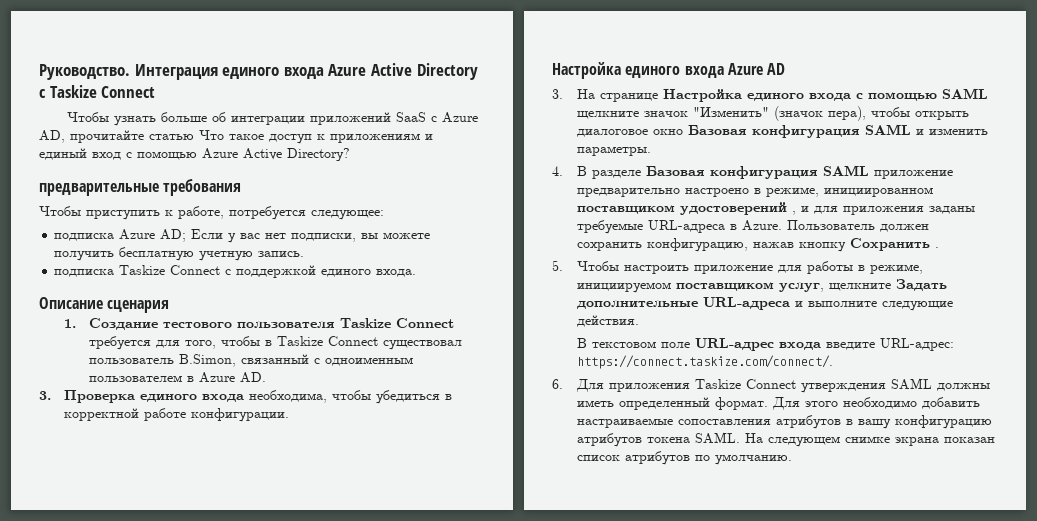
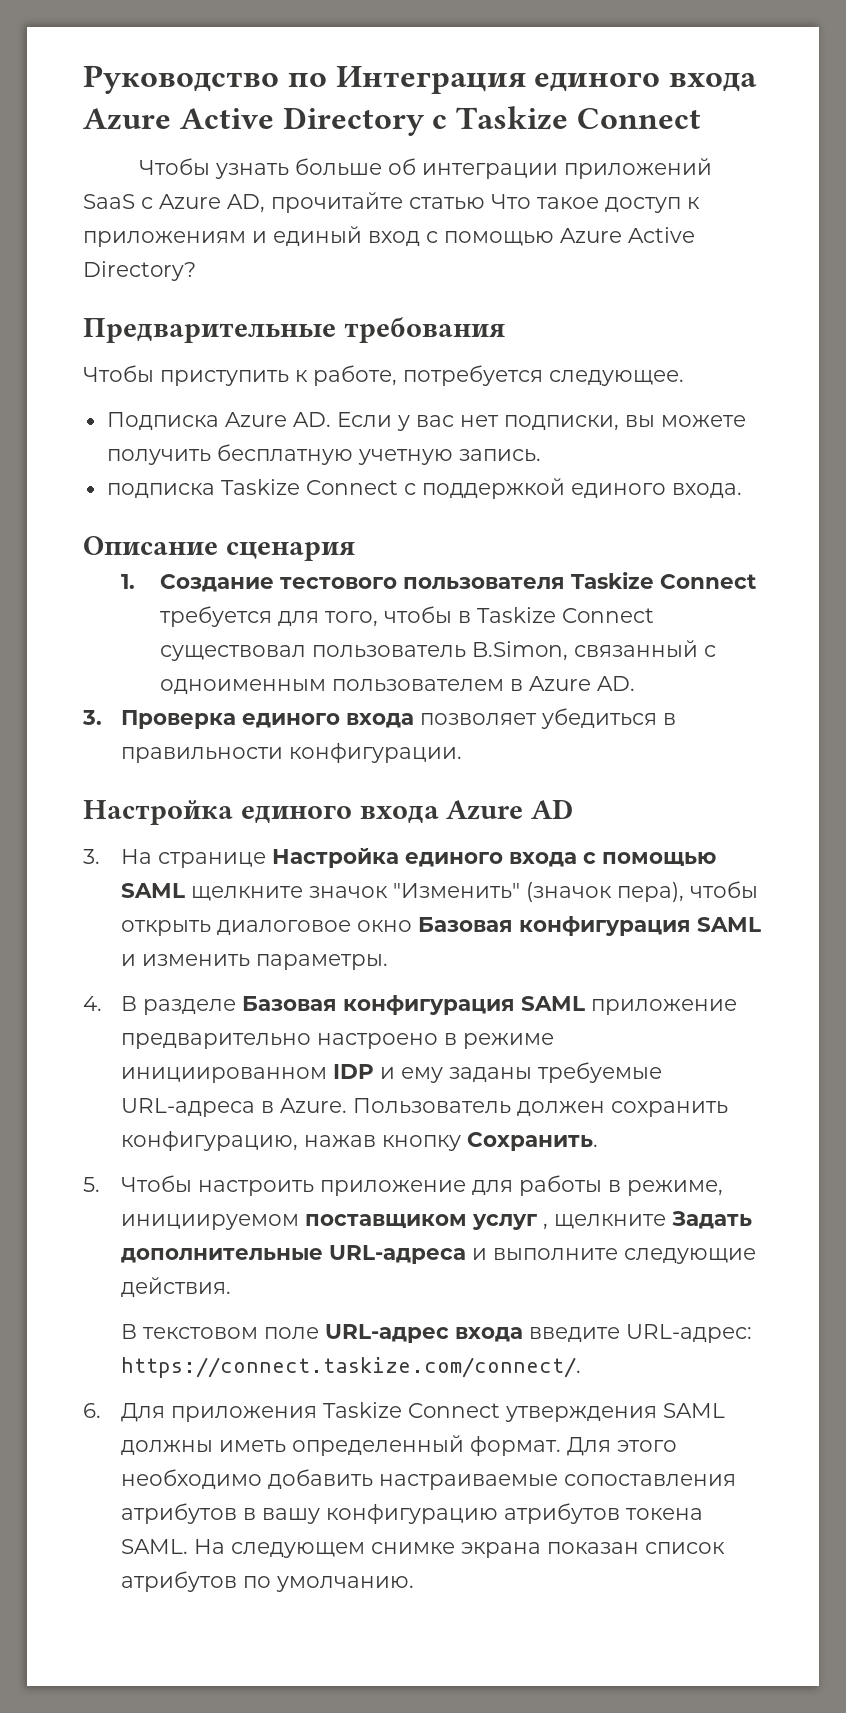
[39,64,130,80] Руководство. -> [83,65,327,94] Руководство по
[39,183,159,196] предварительные -> [83,318,336,343] Предварительные
[311,210,384,220] [54,229,187,242] следующее: // подписка Azure AD; -> [549,370,684,386] [106,412,331,430] следующее. // Подписка Azure AD.
[249,390,453,404] [64,408,187,421] необходима, чтобы убедиться в корректной работе -> [420,708,677,729] [121,747,284,763] позволяет убедиться в правильности
[766,187,934,197] [577,202,925,215] режиме, инициированном поставщиком удостоверений , и для приложения -> [463,1033,555,1049] [121,1064,444,1083] режиме инициированном IDP и ему
[850,238,940,251] Сохранить . -> [467,1132,599,1151] Сохранить.
[779,282,825,292] услуг, -> [472,1214,549,1230] услуг ,

